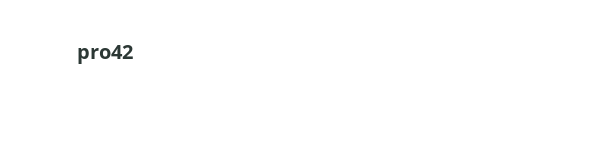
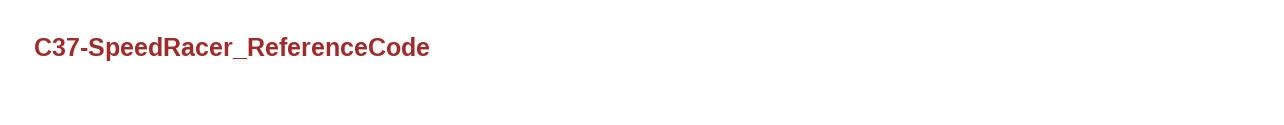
[77,45,133,64] pro42 -> [34,37,430,61] C37-SpeedRacer_ReferenceCode

